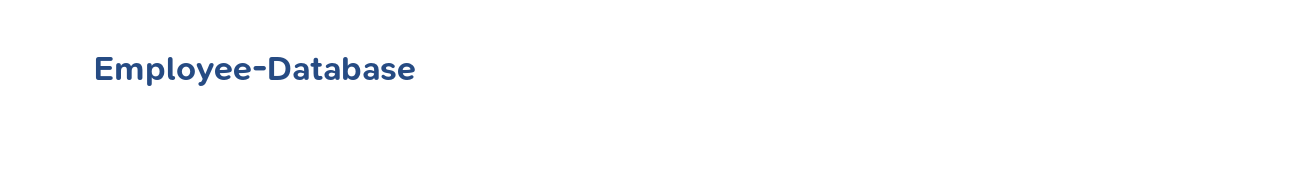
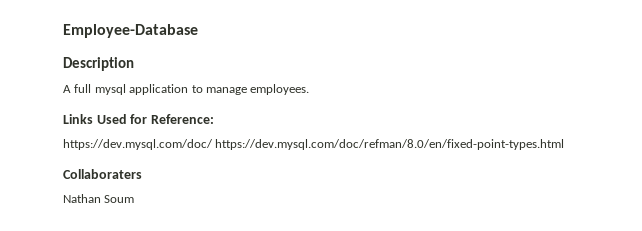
(416, 71) none -> [63,57,134,71] [63,84,310,95] [63,114,214,124] [63,139,565,150] [63,169,142,179] [63,194,135,203] // Description // A full mysql application to manage employees. // Links Used for Reference: // https://dev.mysql.com/doc/ https://dev.mysql.com/doc/refman/8.0/en/fixed-point-types.html // Collaboraters // Nathan Soum

